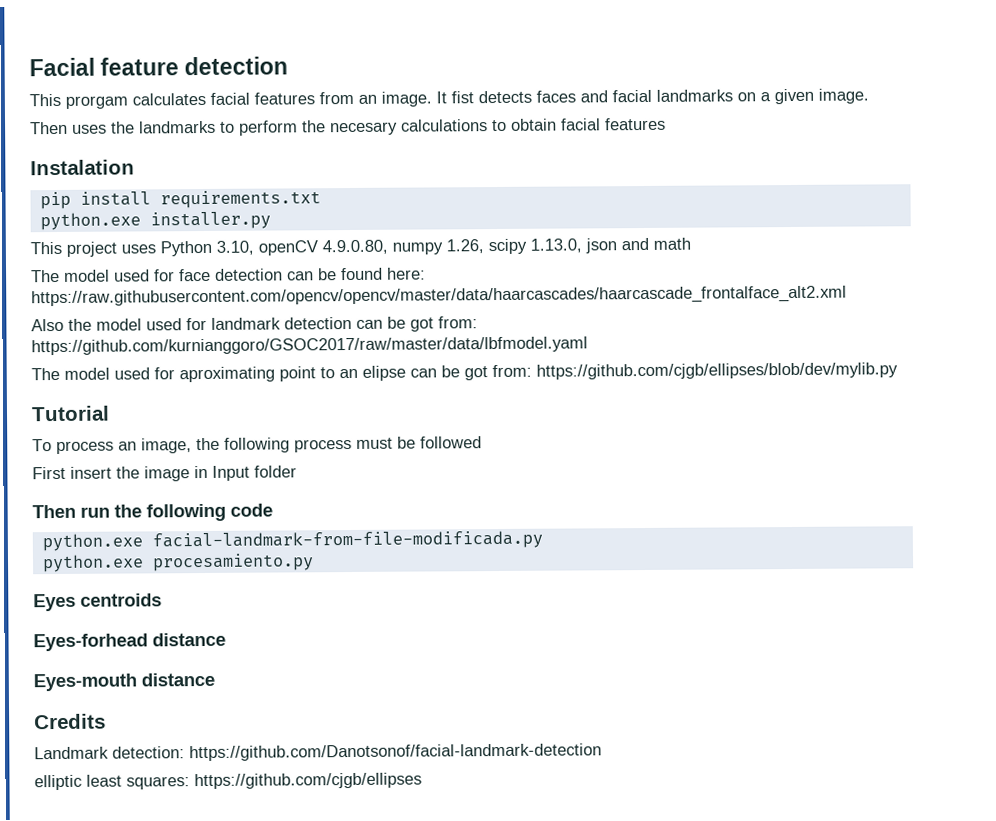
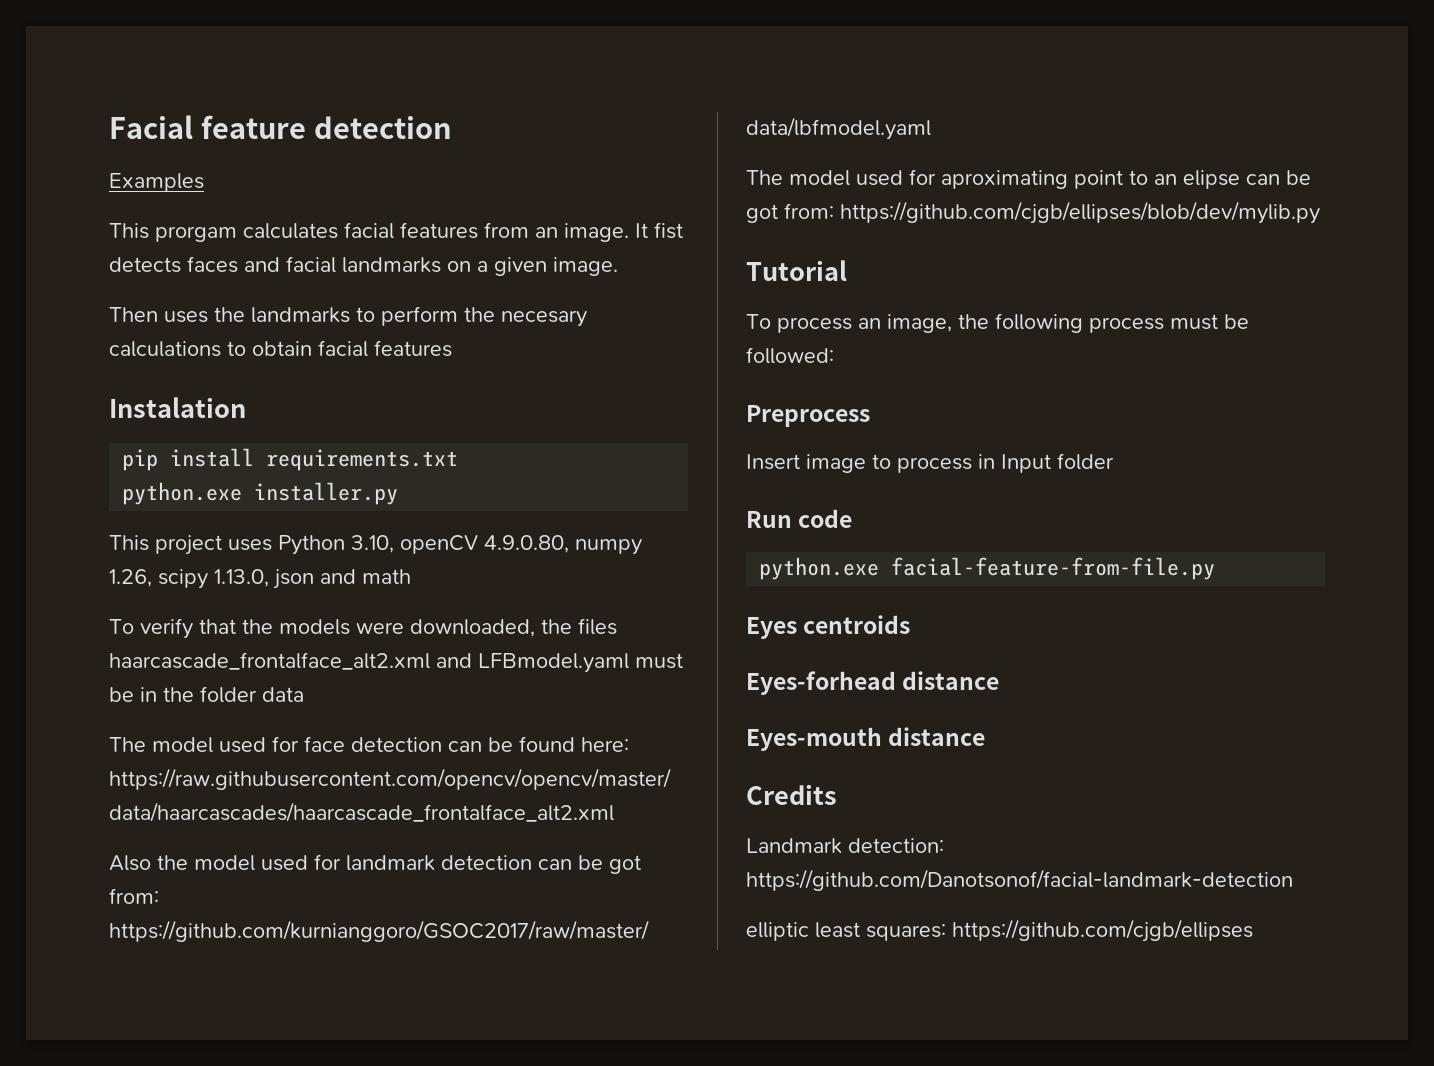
(289, 66) none -> [109,173,204,192] // Examples
(691, 243) none -> [109,618,617,639] [109,652,683,673] [109,686,304,703] // To verify that the models were downloaded, the files haarcascade_frontalface_alt2.xml and LFBmodel.yaml must be in the folder data
[420,436,482,449] [32,466,190,482] followed // First insert the image -> [746,347,834,364] [746,405,870,427] [746,454,972,473] followed: // Preprocess // Insert image to process
[32,503,226,522] Then run the following -> [746,511,792,528] Run
[151,530,543,551] [41,553,314,573] facial-landmark-from-file-modificada.py // python.exe procesamiento.py -> [891,557,1216,580] facial-feature-from-file.py

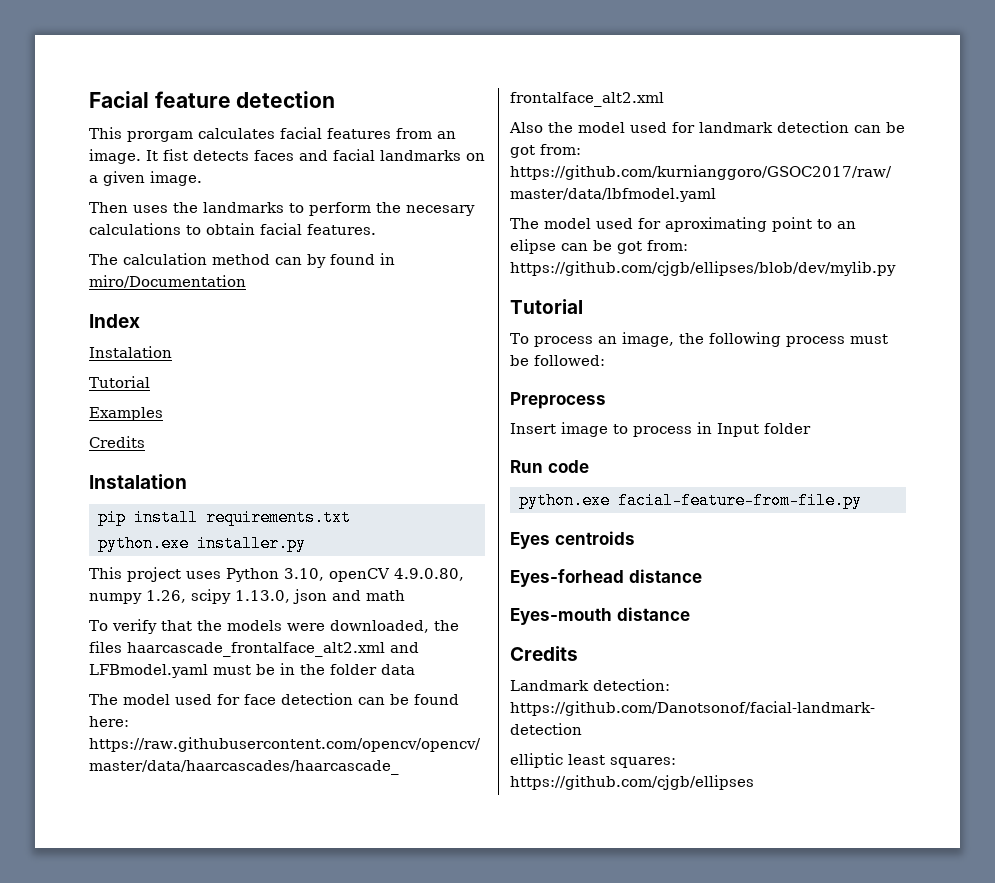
[109,173,204,192] // Examples -> (336, 99) none
[374,340,452,357] features -> [307,224,376,235] [89,253,395,268] [89,275,246,288] [89,314,140,328] [89,346,172,358] [89,376,150,388] [89,407,163,421] [89,436,145,448] features. // The calculation method can by found in miro/Documentation // Index // Instalation // Tutorial // Examples // Credits

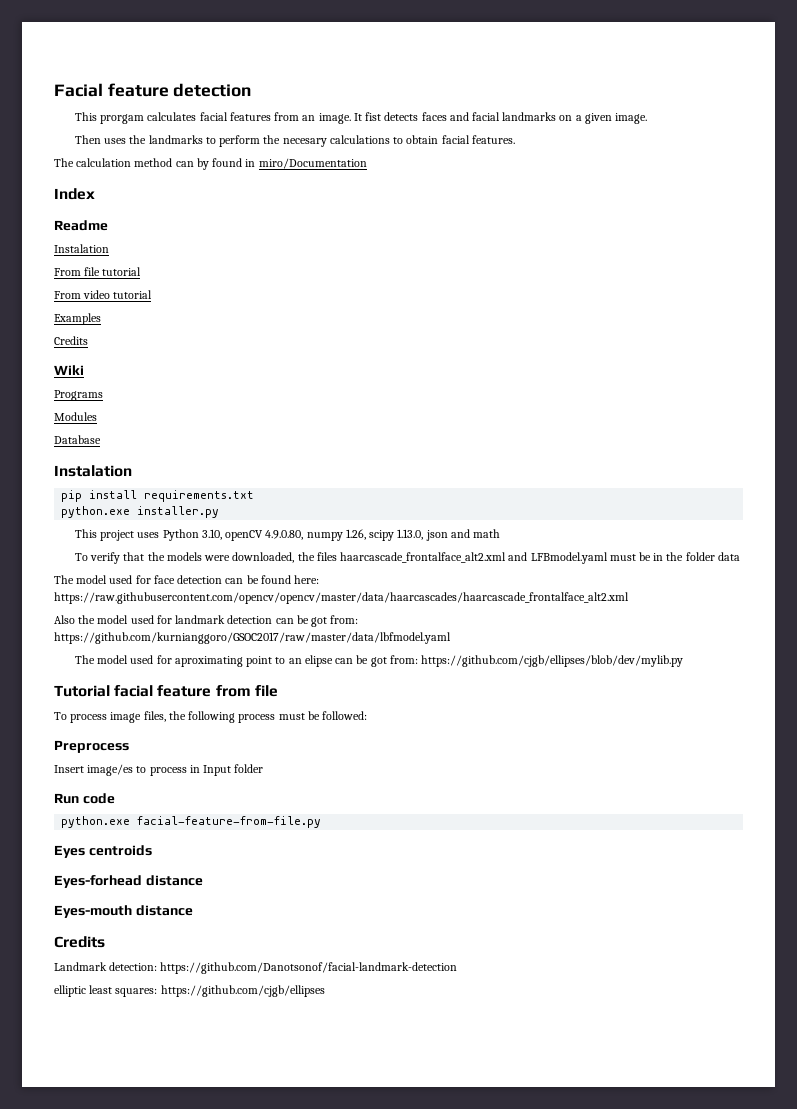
[89,346,172,358] [89,376,150,388] [89,407,163,421] [89,436,145,448] // Instalation // Tutorial // Examples // Credits -> [54,220,108,231] [54,244,109,253] [54,267,142,276] [54,290,153,299] [54,313,101,325] [54,336,88,345] [54,365,84,375] [54,390,103,401] [54,412,97,421] [54,435,101,444] // Readme // Instalation // From file tutorial // From video tutorial // Examples // Credits // Wiki // Programs // Modules // Database
(583, 306) none -> [114,685,278,697] facial feature from file
[597,332,674,347] an image, -> [110,711,166,723] image files,
[561,422,608,437] image -> [87,764,134,776] image/es

